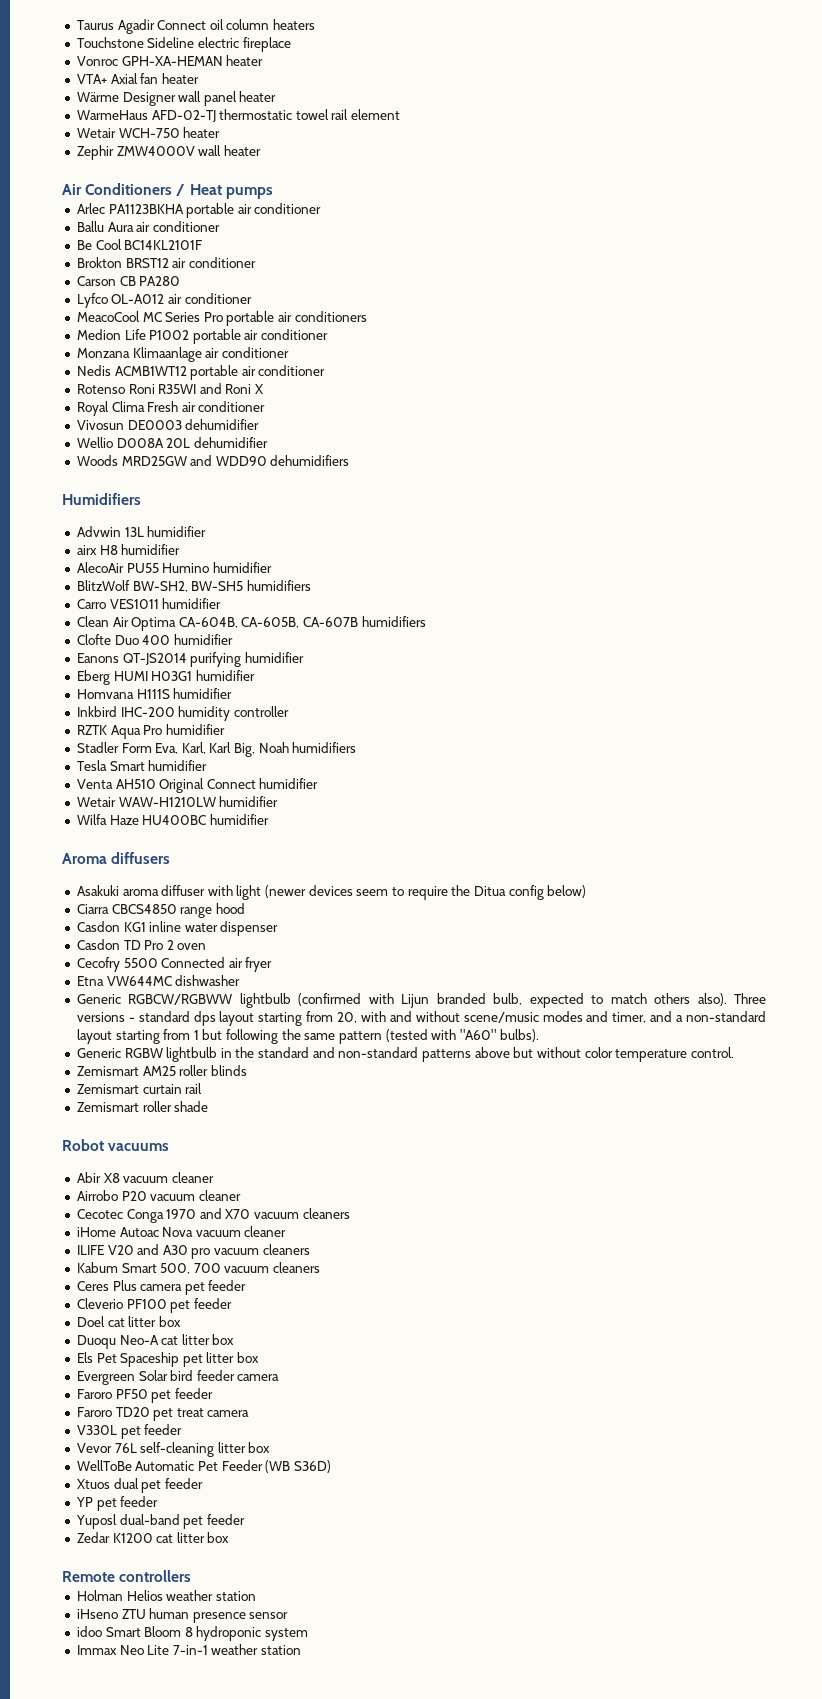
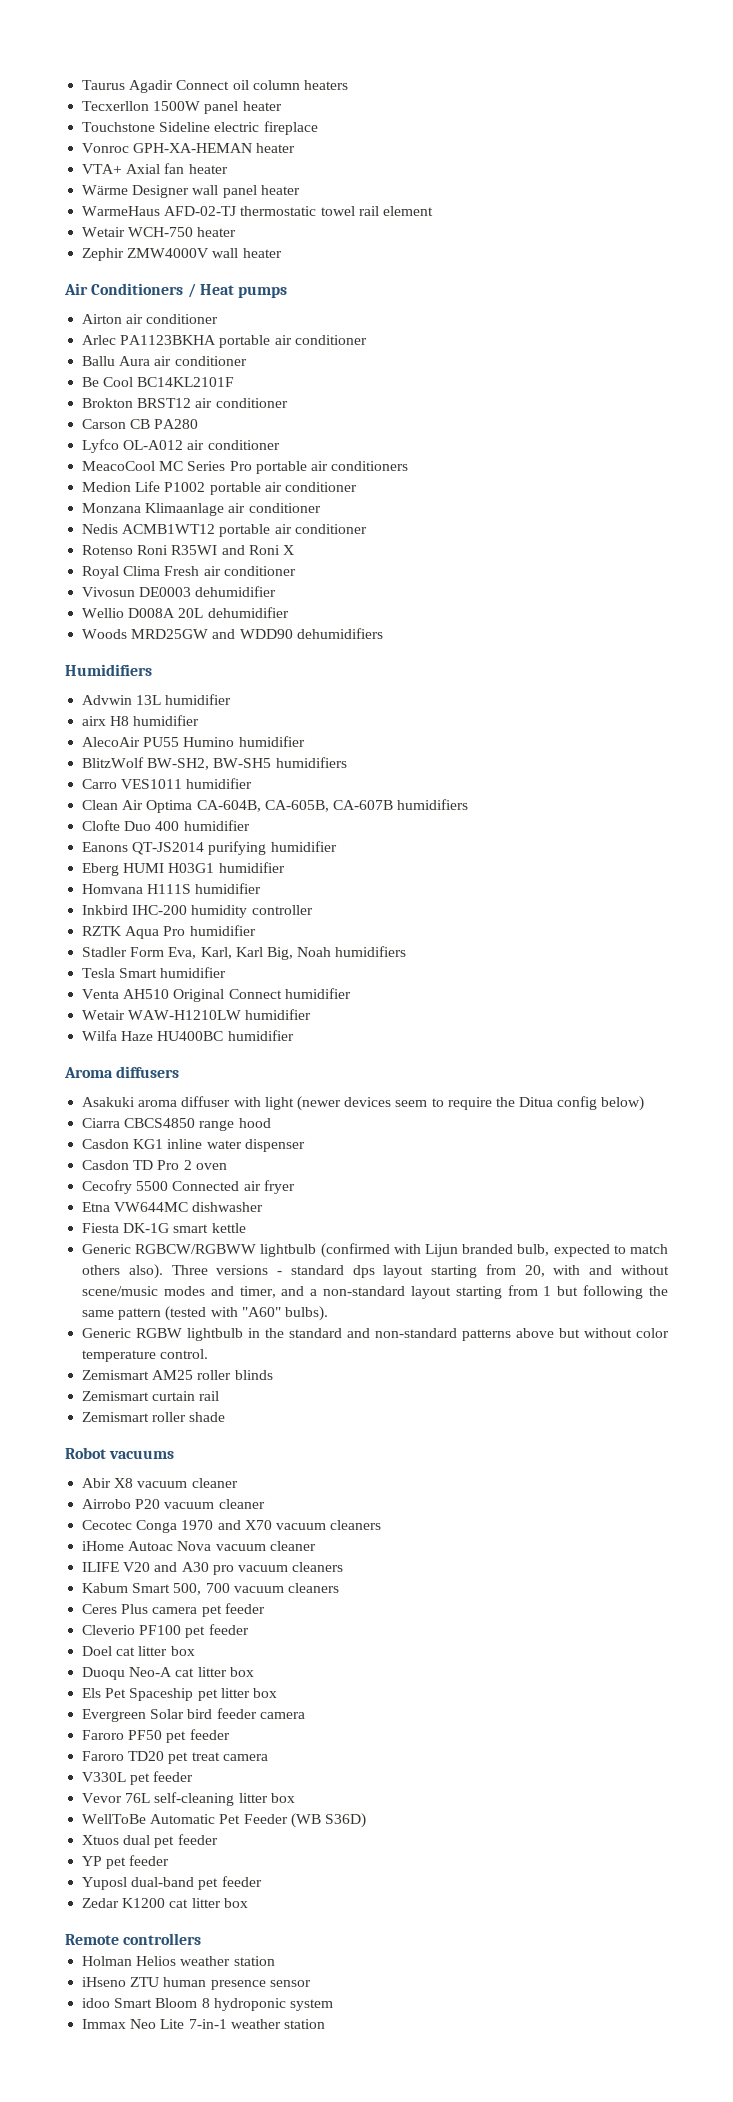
(316, 24) none -> [82,101,282,114] // Tecxerllon 1500W panel heater
(273, 193) none -> [82,314,219,324] // Airton air conditioner
(241, 980) none -> [82,1223,246,1233] // Fiesta DK-1G smart kettle

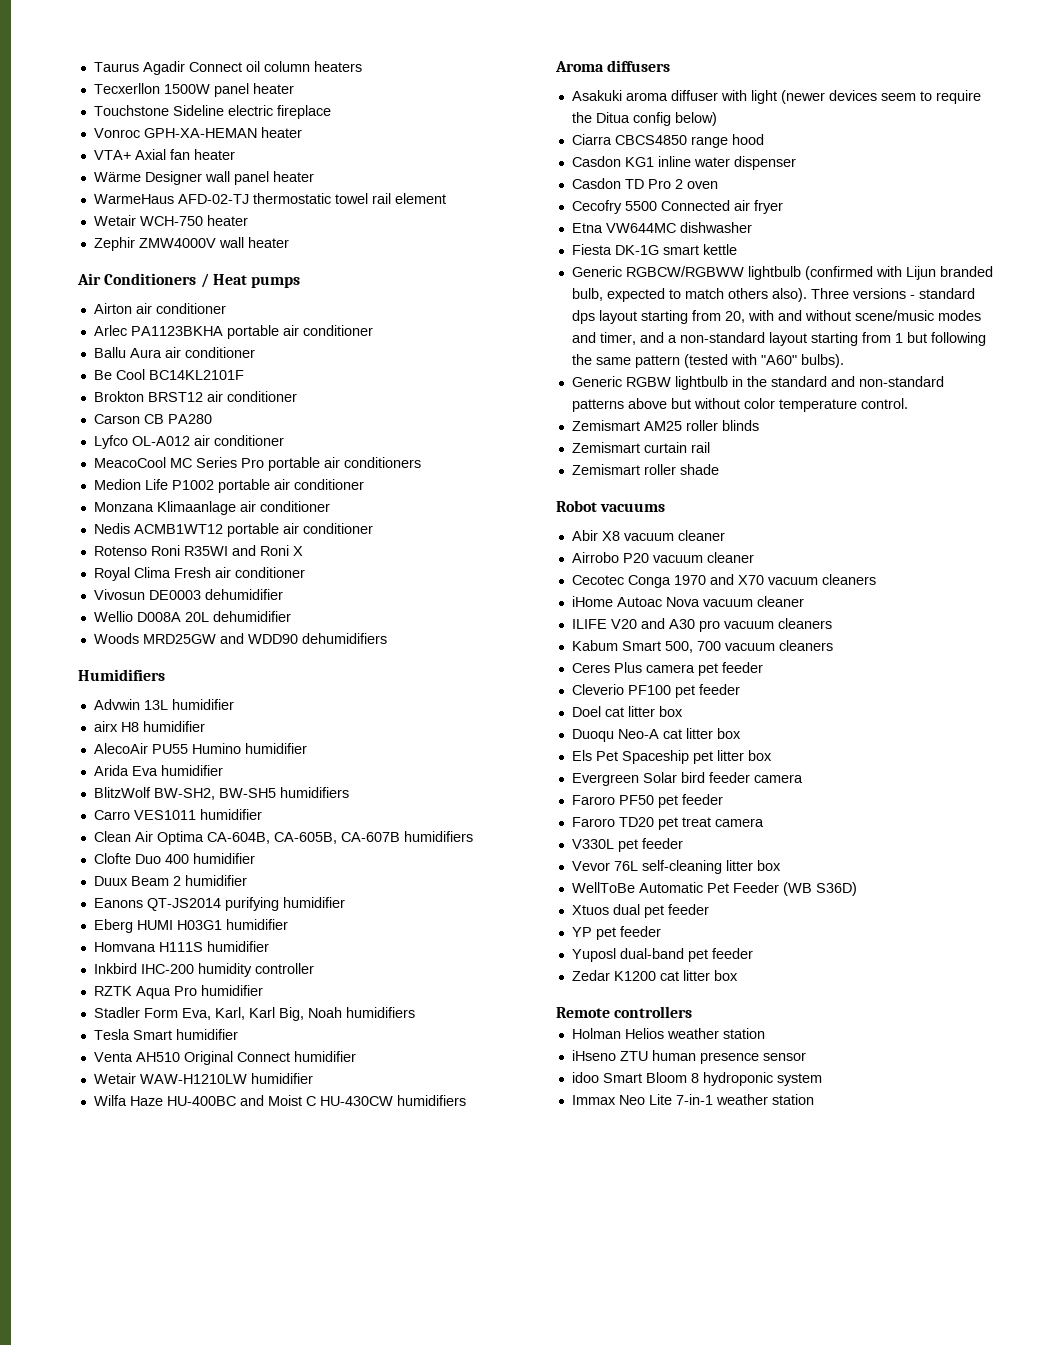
(305, 741) none -> [93,765,223,776] // Arida Eva humidifier
(250, 825) none -> [93,875,247,886] // Duux Beam 2 humidifier
[157,1030,294,1041] HU400BC humidifier -> [166,1095,466,1106] HU-400BC and Moist C HU-430CW humidifiers

